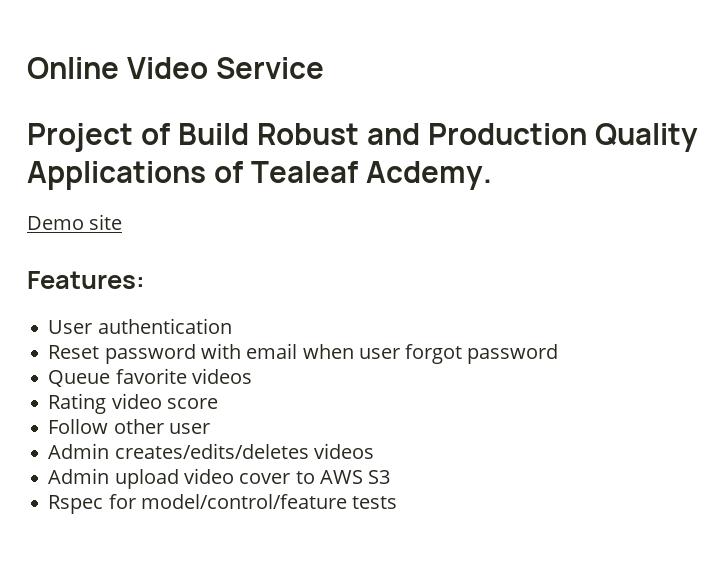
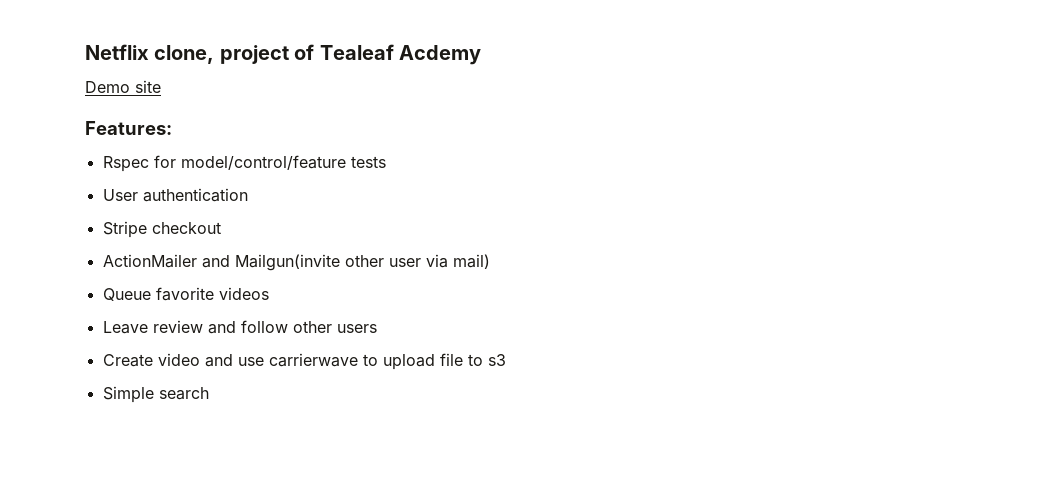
[27,57,324,79] [27,123,698,152] [27,161,206,190] Online Video Service // Project of Build Robust and Production Quality Applications -> [85,44,289,64] Netflix clone, project
[365,161,492,190] Acdemy. -> [399,45,481,65] Acdemy
[48,318,232,334] [48,343,559,364] [48,368,252,387] [48,393,218,414] [48,419,210,434] [48,443,374,459] [48,468,391,489] [48,494,398,514] User authentication // Reset password with email when user forgot password // Queue favorite videos // Rating video score // Follow other user // Admin creates/edits/deletes videos // Admin upload video cover to AWS S3 // Rspec for model/control/feature tests -> [102,155,386,172] [102,188,248,202] [102,221,221,238] [102,254,490,271] [102,287,269,301] [102,320,377,334] [102,353,506,370] [102,386,209,403] Rspec for model/control/feature tests // User authentication // Stripe checkout // ActionMailer and Mailgun(invite other user via mail) // Queue favorite videos // Leave review and follow other users // Create video and use carrierwave to upload file to s3 // Simple search

